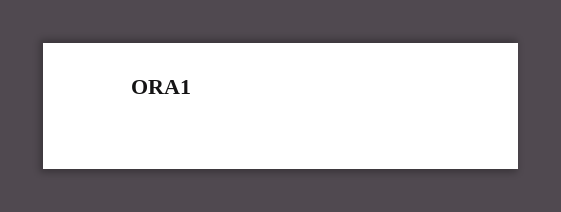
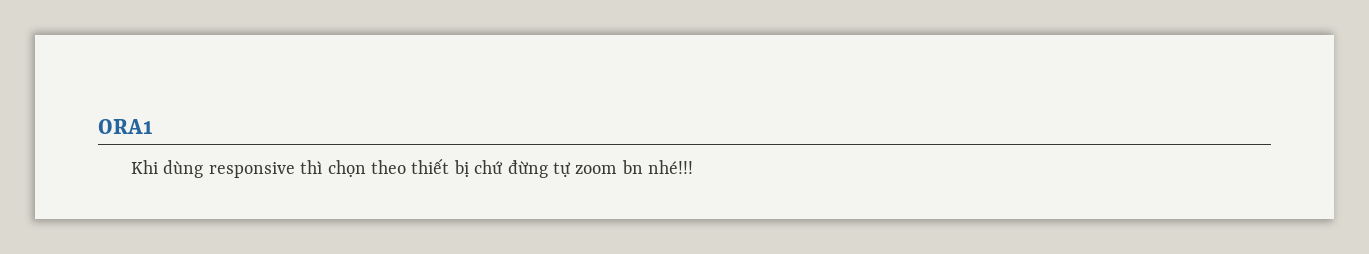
(191, 87) none -> [130,158,694,178] // Khi dùng responsive thì chọn theo thiết bị chứ đừng tự zoom bn nhé!!!

